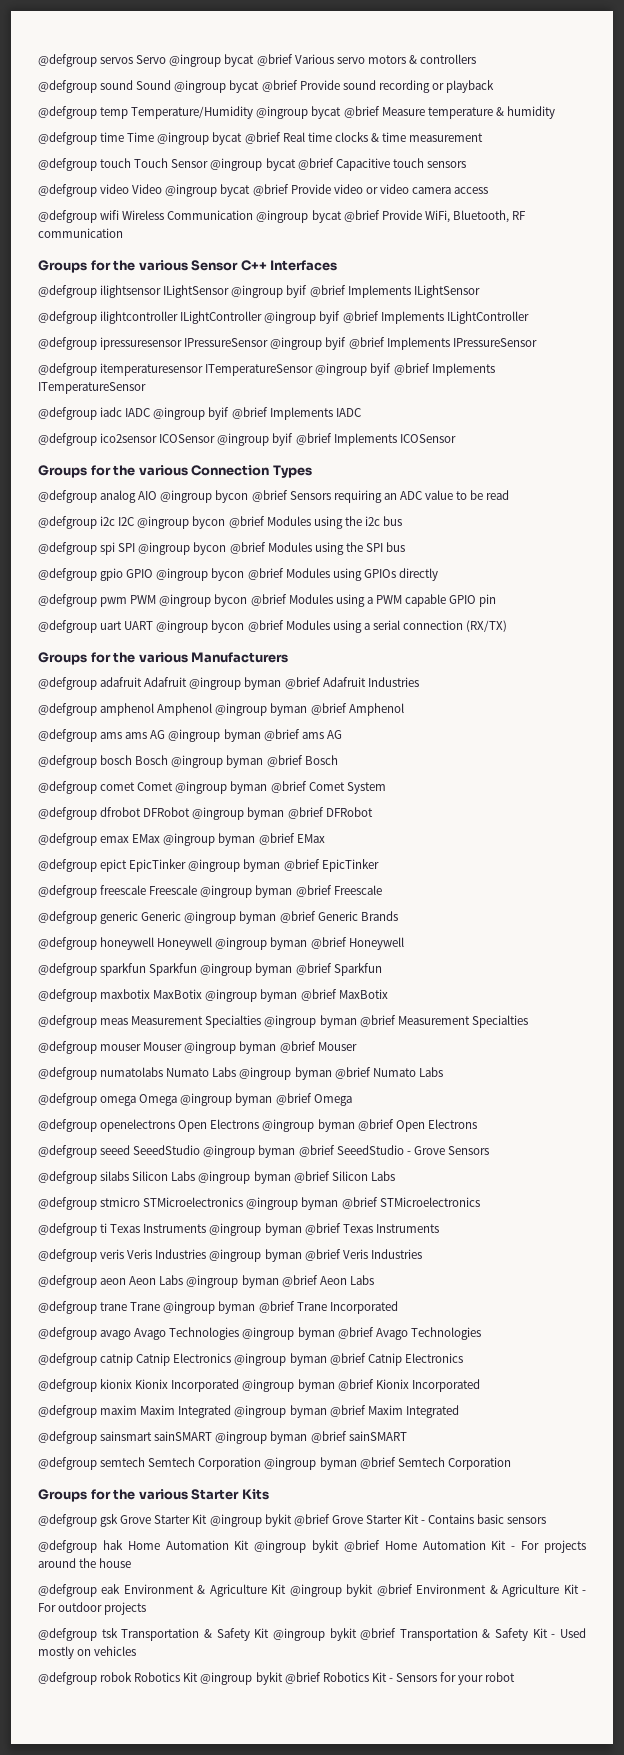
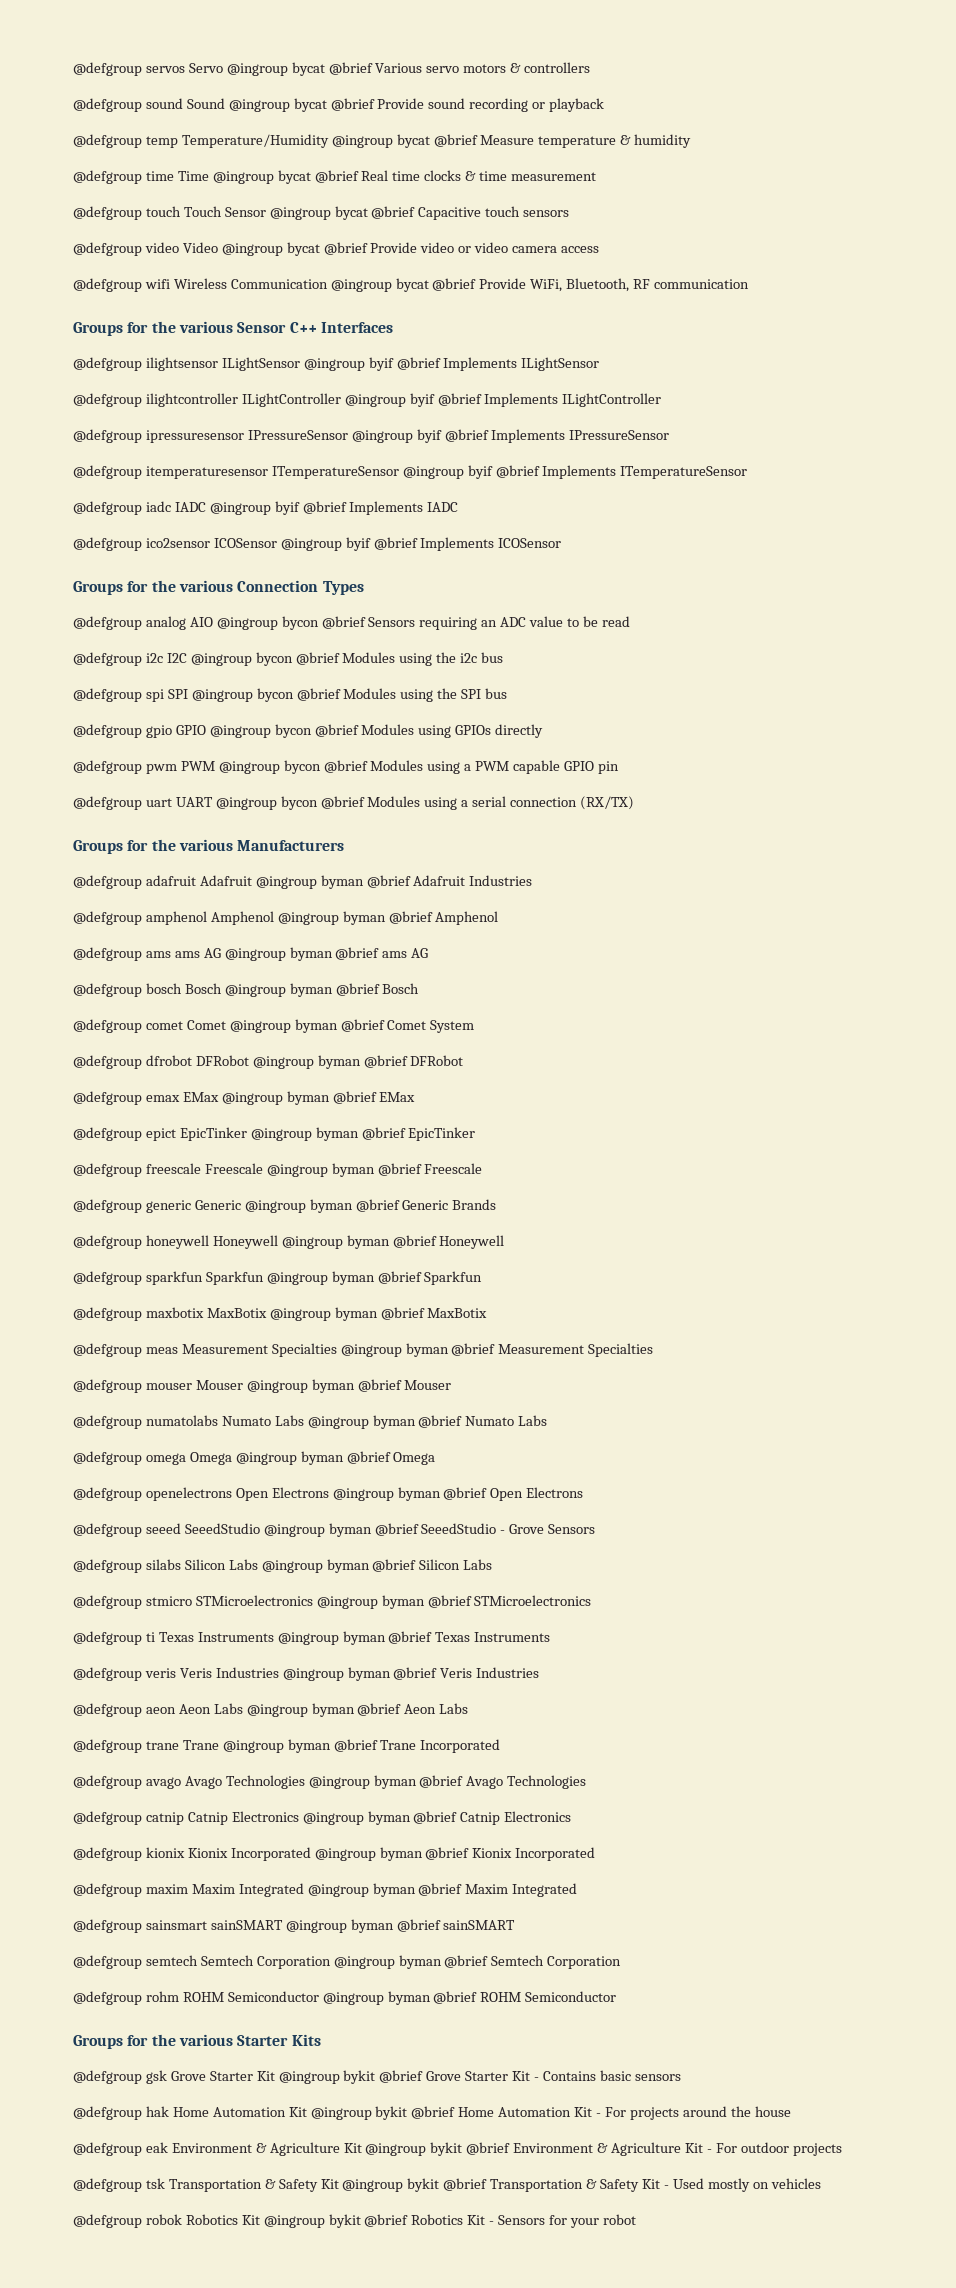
(511, 1463) none -> [73,1991,617,2005] // @defgroup rohm ROHM Semiconductor @ingroup byman @brief ROHM Semiconductor

